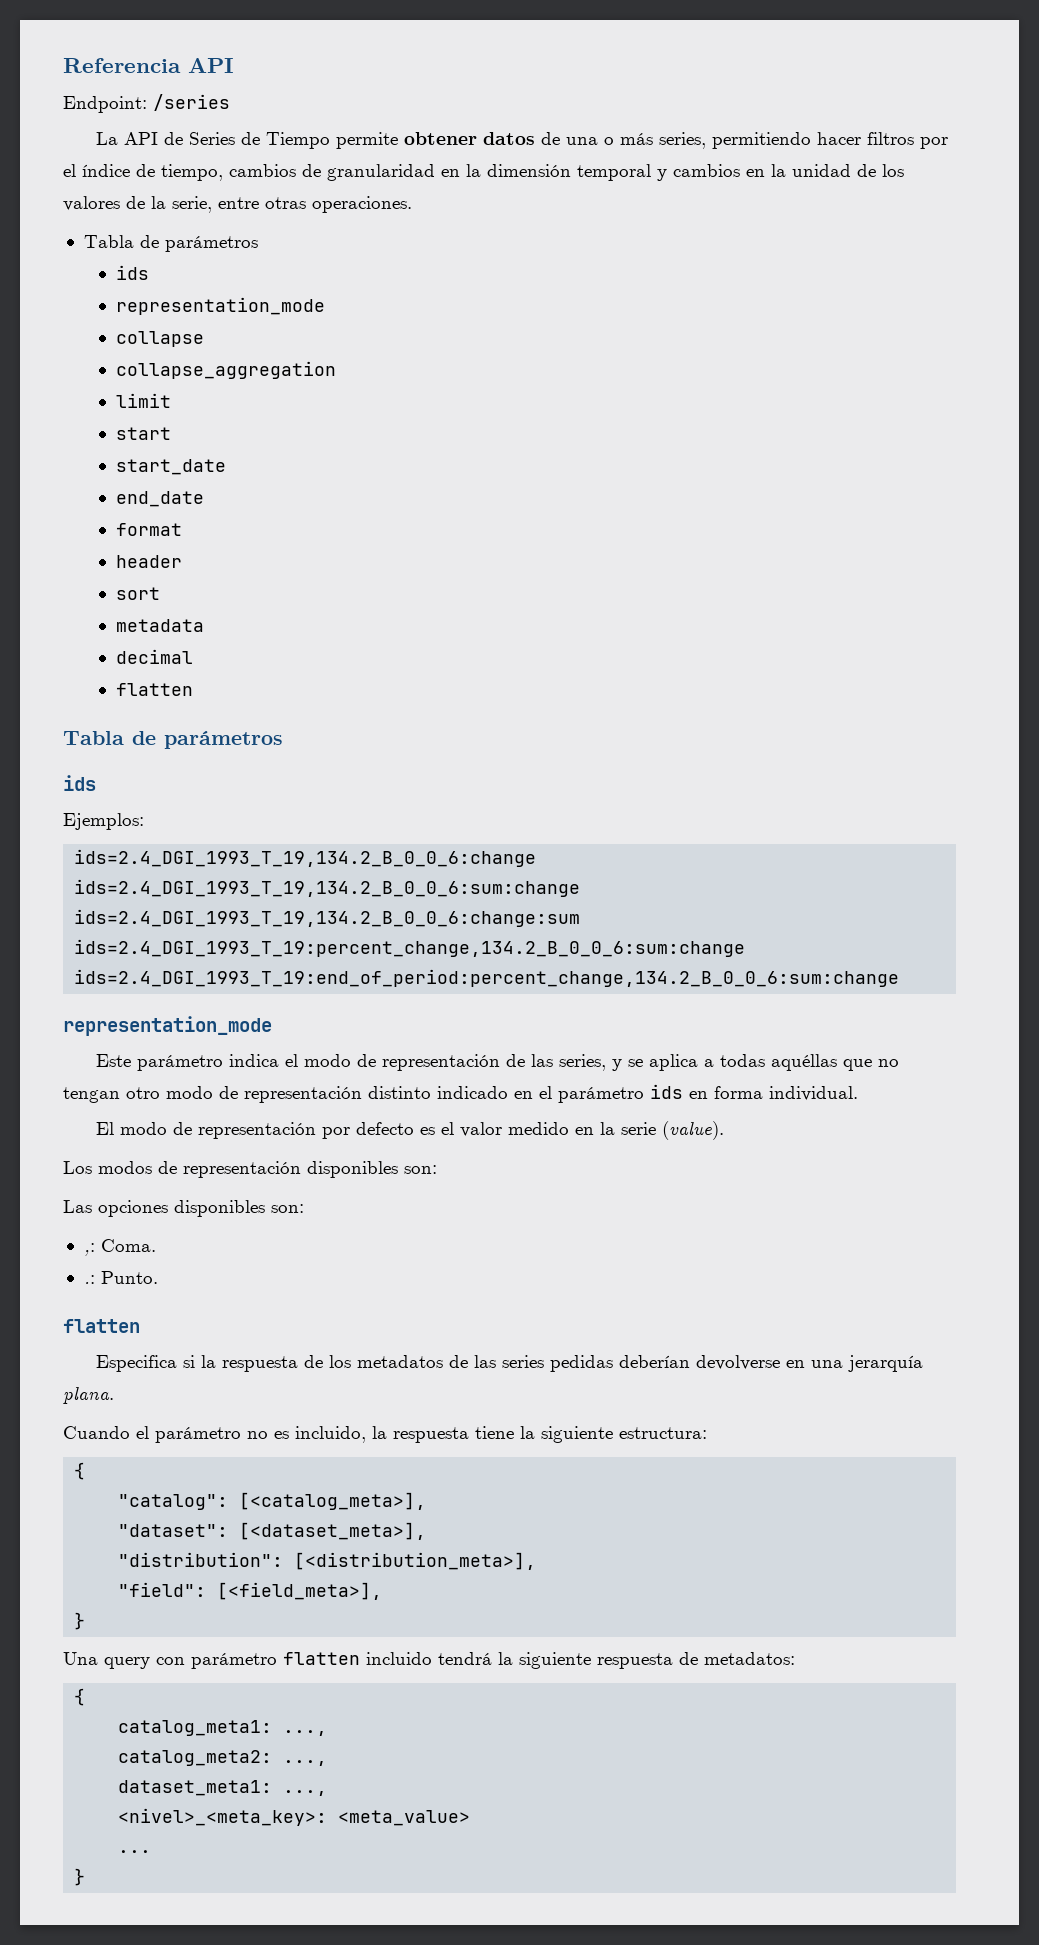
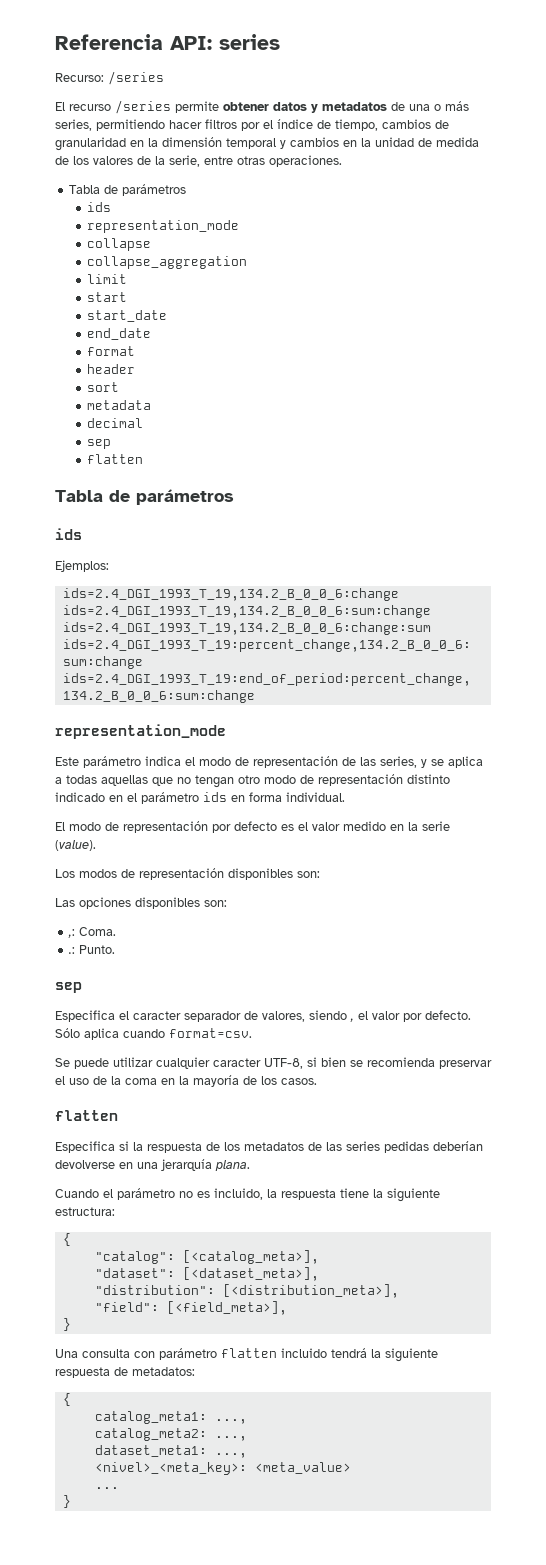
[188,58,234,73] [63,94,230,113] [96,132,331,149] API // Endpoint: /series // La API de Series de Tiempo -> [170,34,280,50] [55,71,164,85] [55,100,171,114] API: series // Recurso: /series // El recurso /series
(536, 138) none -> [311,102,387,113] y metadatos
(876, 170) none -> [436,137,479,147] [55,156,69,165] medida de
(194, 656) none -> [87,439,112,449] // sep
[771,1054,838,1071] aquéllas -> [101,775,148,786] aquellas
(158, 1277) none -> [55,982,82,993] [55,1010,471,1022] [55,1028,252,1040] [55,1057,492,1069] [55,1075,317,1087] // sep // Especifica el caracter separador de valores, siendo , el valor por defecto. Sólo aplica cuando format=csv. // Se puede utilizar cualquier caracter UTF-8, si bien se recomienda preservar el uso de la coma en la mayoría de los casos.
[104,1657,150,1669] query -> [82,1349,130,1358] consulta

